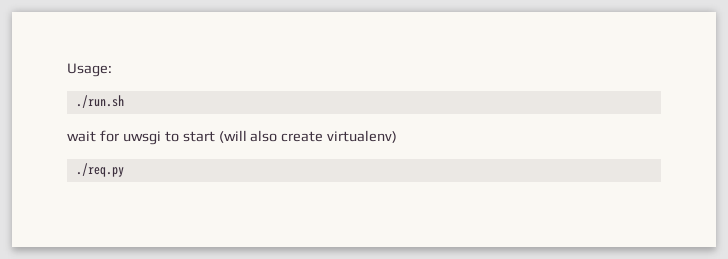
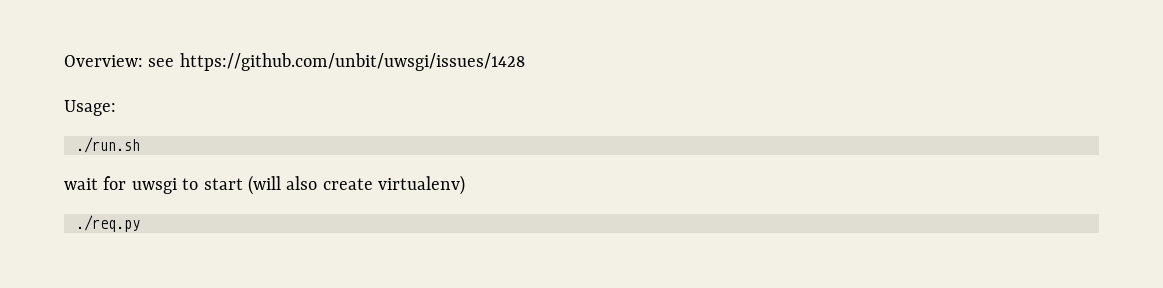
(67, 70) none -> [64,53,525,71] Overview: see https://github.com/unbit/uwsgi/issues/1428 //

